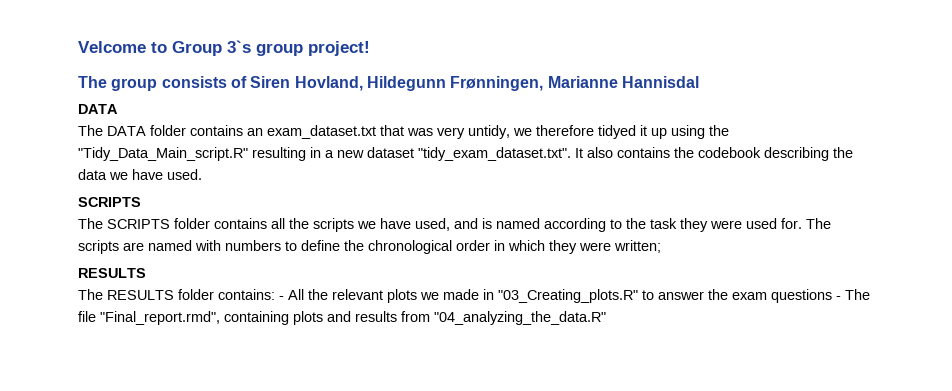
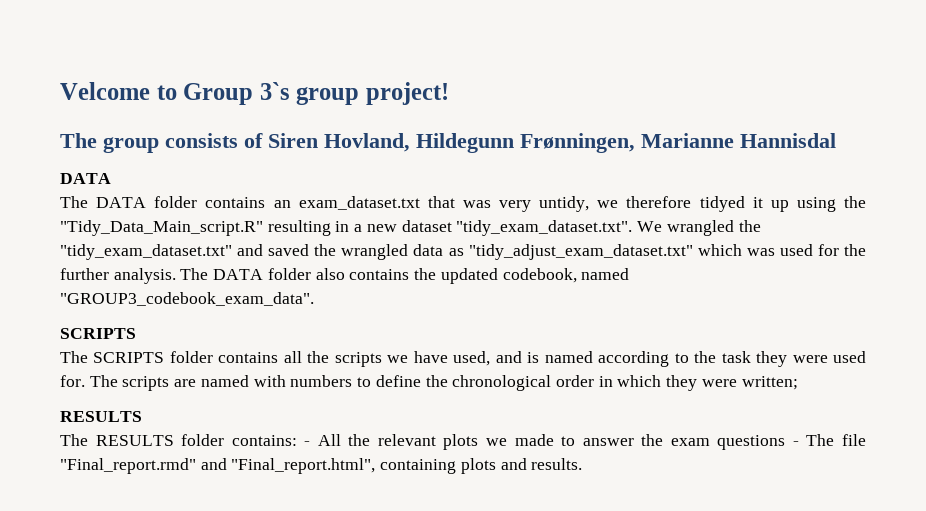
[575,147,853,161] [78,169,202,180] It also contains the codebook describing the data we have used. -> [637,220,761,236] [60,244,867,260] [60,268,630,284] [60,292,314,306] We wrangled the "tidy_exam_dataset.txt" and saved the wrangled data as "tidy_adjust_exam_dataset.txt" which was used for the further analysis. The DATA folder also contains the updated codebook, named "GROUP3_codebook_exam_data".
[483,289,638,303] in "03_Creating_plots.R" -> (554, 440) none
[100,311,606,325] "Final_report.rmd", containing plots and results from "04_analyzing_the_data.R" -> [60,458,583,474] "Final_report.rmd" and "Final_report.html", containing plots and results.

